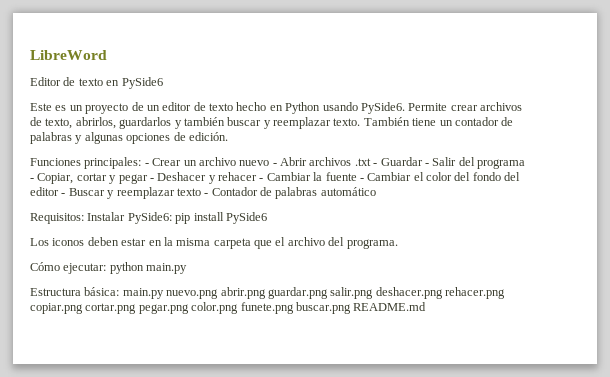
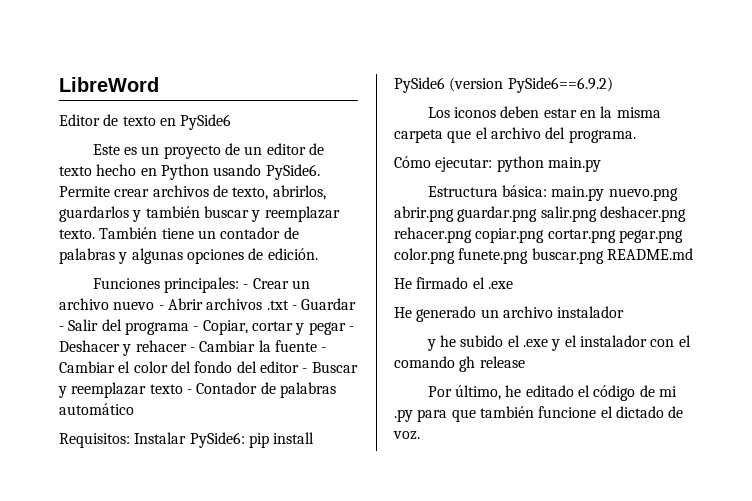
(267, 218) none -> [449,77,613,93] (version PySide6==6.9.2)
(427, 306) none -> [394,277,513,289] [394,306,625,322] [426,335,691,351] [394,356,525,372] [427,385,677,401] [394,406,684,422] [393,431,420,440] // He firmado el .exe // He generado un archivo instalador // y he subido el .exe y el instalador con el comando gh release // Por último, he editado el código de mi .py para que también funcione el dictado de voz.

